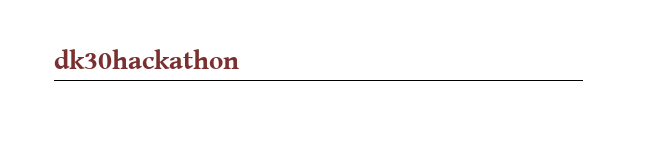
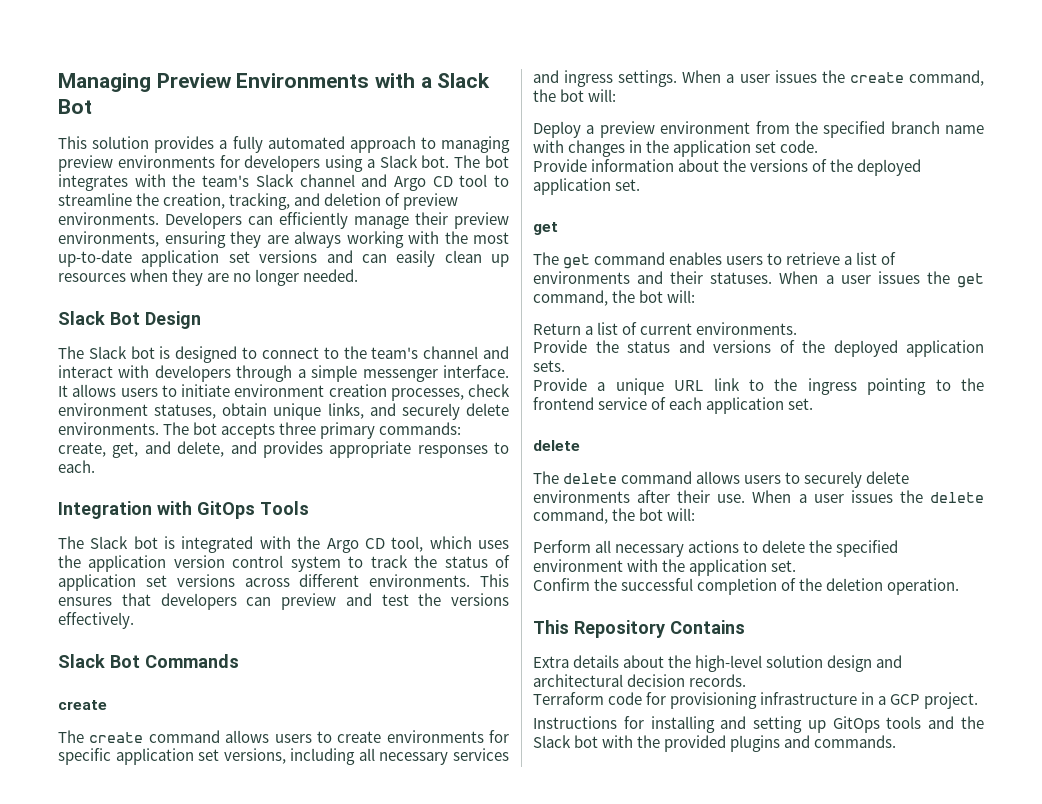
[54,49,239,69] dk30hackathon -> [58,73,491,92] [58,99,92,114] [58,136,510,153] [58,155,509,172] [58,174,509,191] [58,193,459,210] [58,212,509,229] [58,231,509,248] [58,250,509,267] [58,269,359,286] [58,311,201,329] [58,346,509,363] [58,365,510,382] [58,384,510,401] [58,403,510,420] [58,422,462,439] [58,441,509,458] [58,460,95,473] [58,501,309,519] [58,536,510,553] [58,555,511,572] [58,574,509,591] [58,593,509,610] [58,612,134,629] [58,654,239,668] [58,700,107,710] [58,730,509,743] [58,748,509,765] [533,70,984,87] [533,89,617,102] [533,121,984,138] [533,140,819,157] [533,159,922,176] [533,178,641,195] [533,222,558,235] [533,252,897,269] [533,271,984,288] [533,290,696,306] [533,322,798,335] [533,340,984,357] [533,360,565,372] [533,378,984,395] [533,397,814,414] [533,440,580,451] [533,471,910,488] [533,490,984,503] [533,508,696,524] [533,540,899,557] [533,559,797,576] [533,578,960,595] [533,620,745,638] [533,655,903,672] [533,674,747,687] [533,692,979,709] [533,716,984,733] [533,735,897,752] Managing Preview Environments with a Slack Bot // This solution provides a fully automated approach to managing preview environments for developers using a Slack bot. The bot integrates with the team's Slack channel and Argo CD tool to streamline the creation, tracking, and deletion of preview environments. Developers can efficiently manage their preview environments, ensuring they are always working with the most up-to-date application set versions and can easily clean up resources when they are no longer needed. // Slack Bot Design // The Slack bot is designed to connect to the team's channel and interact with developers through a simple messenger interface. It allows users to initiate environment creation processes, check environment statuses, obtain unique links, and securely delete environments. The bot accepts three primary commands: create, get, and delete, and provides appropriate responses to each. // Integration with GitOps Tools // The Slack bot is integrated with the Argo CD tool, which uses the application version control system to track the status of application set versions across different environments. This ensures that developers can preview and test the versions effectively. // Slack Bot Commands // create // The create command allows users to create environments for specific application set versions, including all necessary services and ingress settings. When a user issues the create command, the bot will: // Deploy a preview environment from the specified branch name with changes in the application set code. // Provide information about the versions of the deployed application set. // get // The get command enables users to retrieve a list of environments and their statuses. When a user issues the get command, the bot will: // Return a list of current environments. // Provide the status and versions of the deployed application sets. // Provide a unique URL link to the ingress pointing to the frontend service of each application set. // delete // The delete command allows users to securely delete environments after their use. When a user issues the delete command, the bot will: // Perform all necessary actions to delete the specified environment with the application set. // Confirm the successful completion of the deletion operation. // This Repository Contains // Extra details about the high-level solution design and architectural decision records. // Terraform code for provisioning infrastructure in a GCP project. // Instructions for installing and setting up GitOps tools and the Slack bot with the provided plugins and commands.

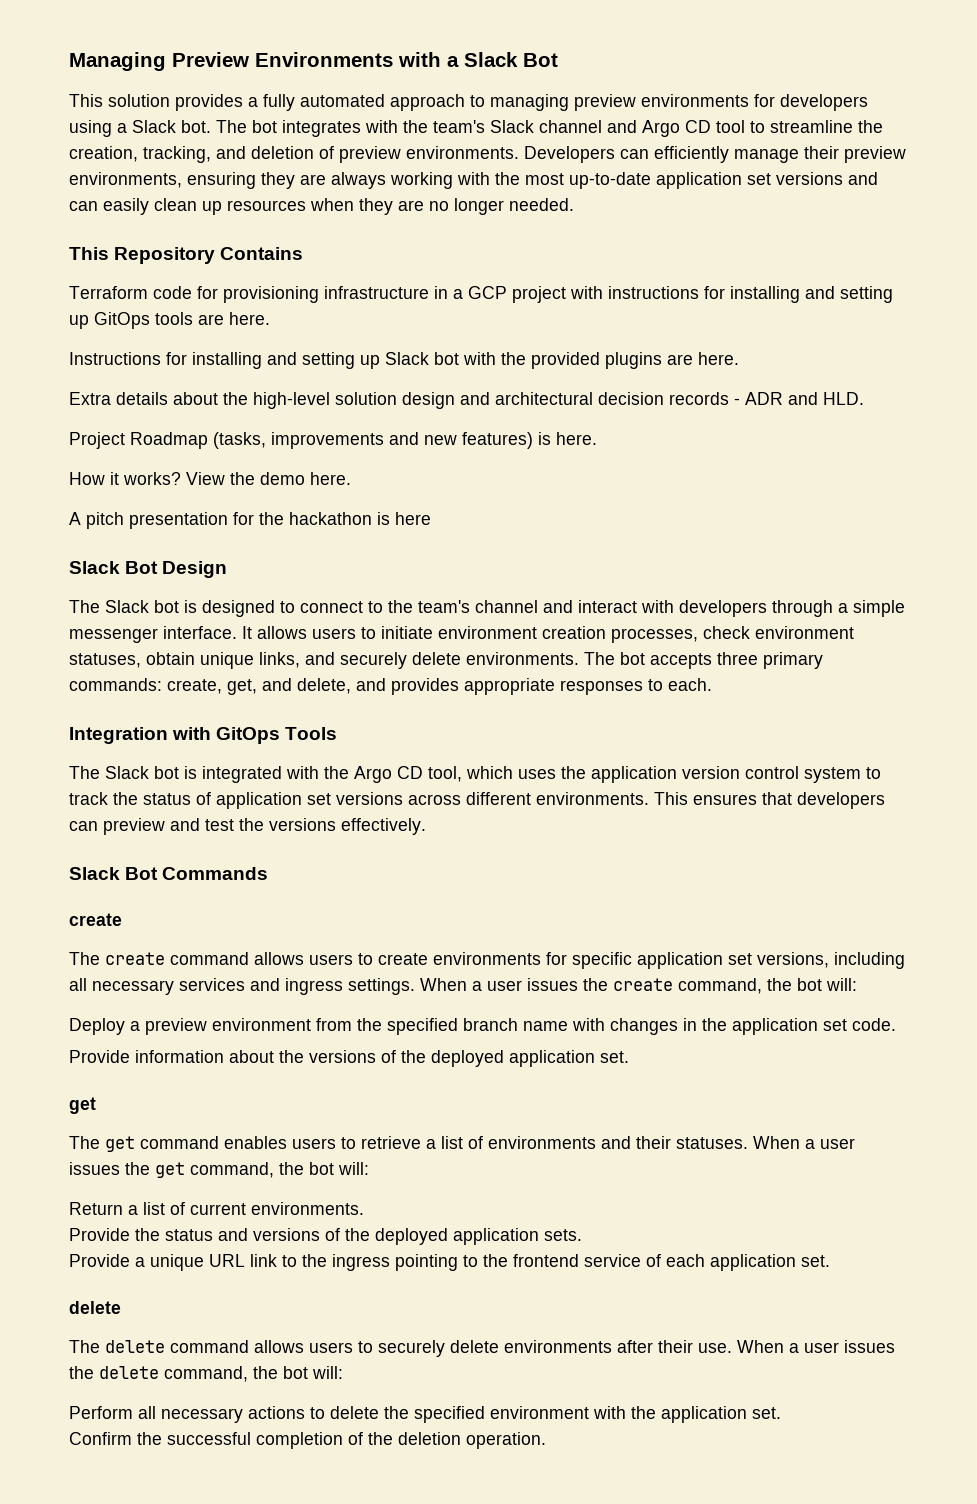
(359, 275) none -> [69,247,304,264] [69,286,893,303] [69,312,270,329] [69,352,739,369] [69,392,864,409] [69,432,597,449] [69,472,351,485] [69,512,431,529] // This Repository Contains // Terraform code for provisioning infrastructure in a GCP project with instructions for installing and setting up GitOps tools are here. // Instructions for installing and setting up Slack bot with the provided plugins are here. // Extra details about the high-level solution design and architectural decision records - ADR and HLD. // Project Roadmap (tasks, improvements and new features) is here. // How it works? View the demo here. // A pitch presentation for the hackathon is here
[533,620,745,638] [533,655,903,672] [533,674,747,687] [533,692,979,709] [533,716,984,733] [533,735,897,752] // This Repository Contains // Extra details about the high-level solution design and architectural decision records. // Terraform code for provisioning infrastructure in a GCP project. // Instructions for installing and setting up GitOps tools and the Slack bot with the provided plugins and commands. -> (546, 1440) none

